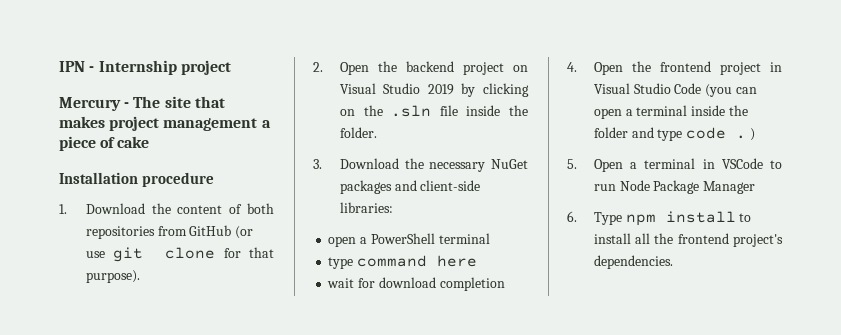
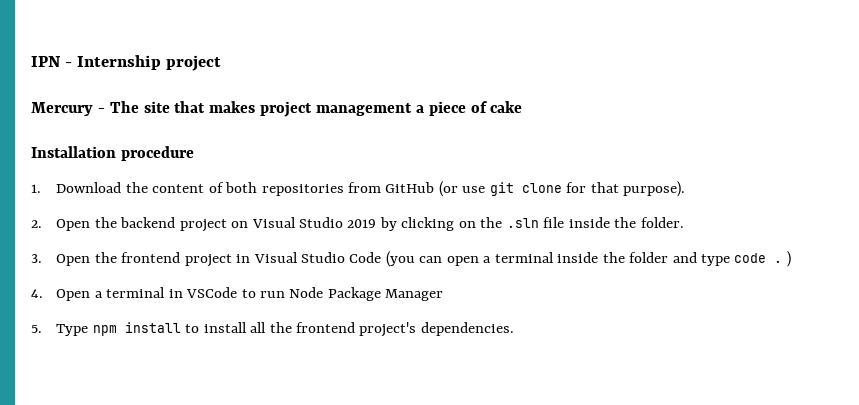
[339,158,528,172] [339,180,481,194] [339,202,393,213] [328,233,490,247] [328,255,478,269] [327,277,505,291] [567,62,577,72] Download the necessary NuGet packages and client-side libraries: // open a PowerShell terminal // type command here // wait for download completion // 4. -> (42, 258) none
[567,159,577,169] 5. -> [31,289,43,298] 4.
[567,211,577,222] 6. -> [31,325,42,333] 5.

